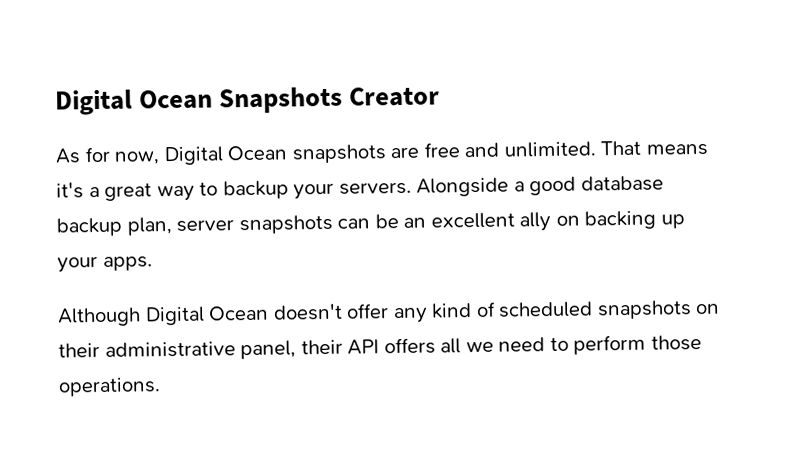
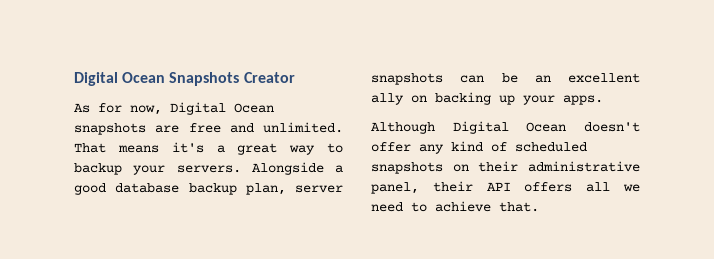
[573,334,702,355] [58,377,161,397] perform those operations. -> [435,201,539,212] achieve that.

